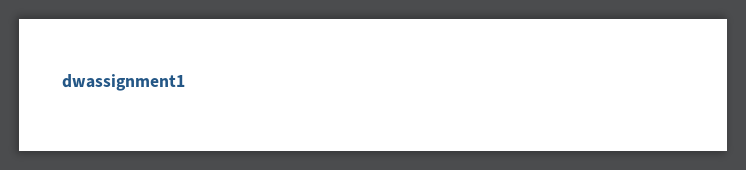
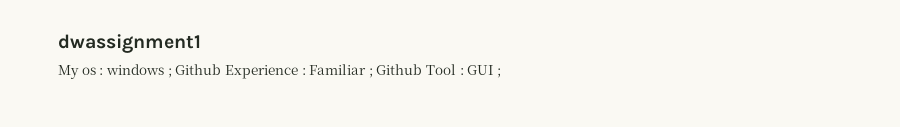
(185, 82) none -> [58,64,502,79] // My os : windows ; Github Experience : Familiar ; Github Tool : GUI ;

